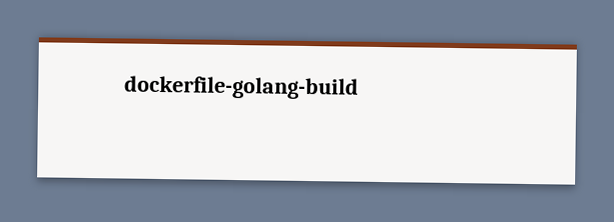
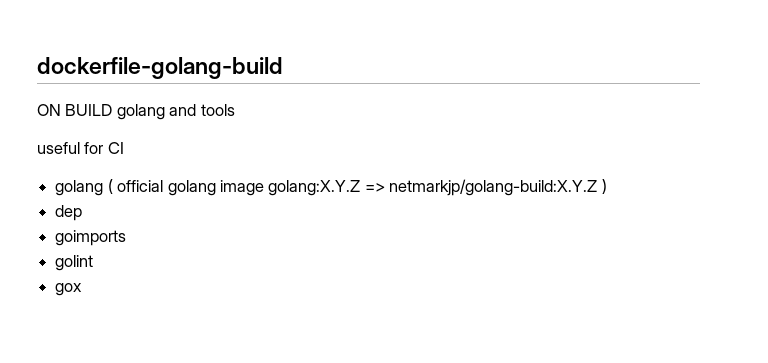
(359, 87) none -> [37,104,235,120] [37,142,124,154] [55,179,607,196] [55,205,83,221] [55,230,127,246] [55,255,94,271] [55,283,83,296] // ON BUILD golang and tools // useful for CI // golang ( official golang image golang:X.Y.Z => netmarkjp/golang-build:X.Y.Z ) // dep // goimports // golint // gox

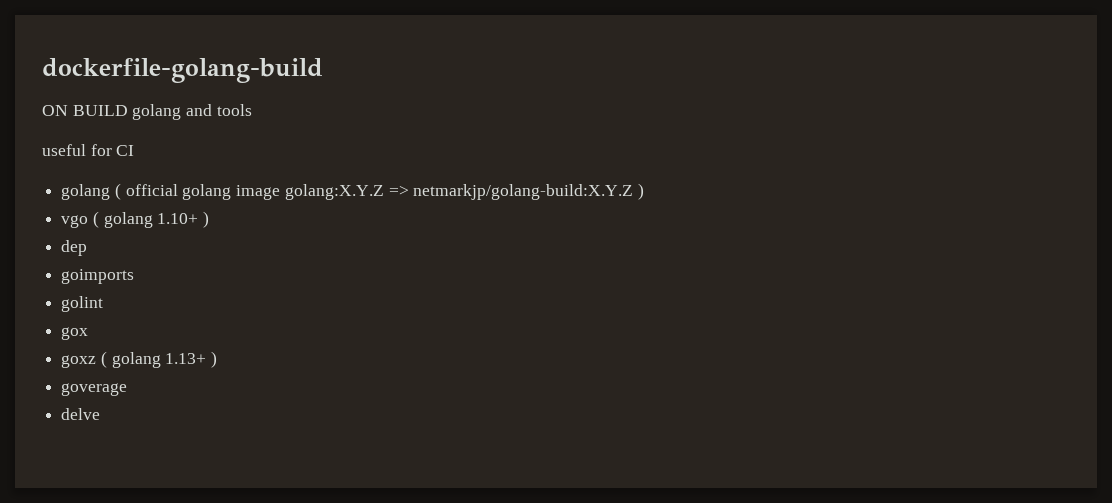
(607, 186) none -> [61,211,210,228] // vgo ( golang 1.10+ )
(83, 289) none -> [61,351,218,368] [61,383,128,396] [61,408,101,420] // goxz ( golang 1.13+ ) // goverage // delve

